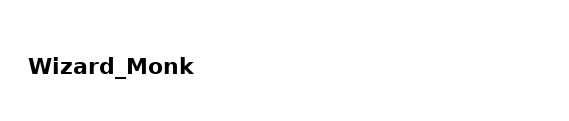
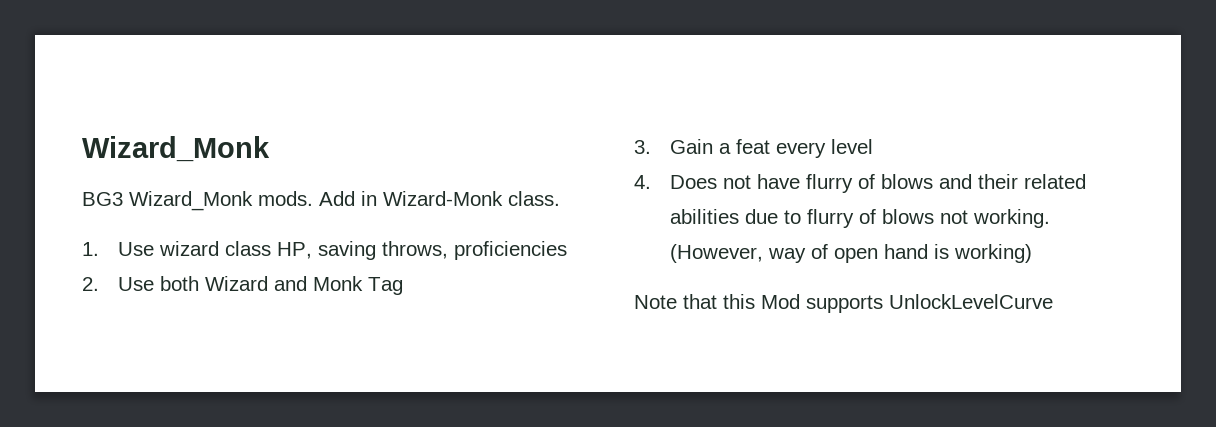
[28,57,195,79] Wizard_Monk -> [82,136,270,162] [82,191,560,211] [82,241,568,260] [82,276,404,295] [634,139,874,158] [634,174,1087,193] [670,209,1051,228] [670,244,1033,263] [634,294,1053,313] Wizard_Monk // BG3 Wizard_Monk mods. Add in Wizard-Monk class. // 1. Use wizard class HP, saving throws, proficiencies // 2. Use both Wizard and Monk Tag // 3. Gain a feat every level // 4. Does not have flurry of blows and their related abilities due to flurry of blows not working. (However, way of open hand is working) // Note that this Mod supports UnlockLevelCurve

